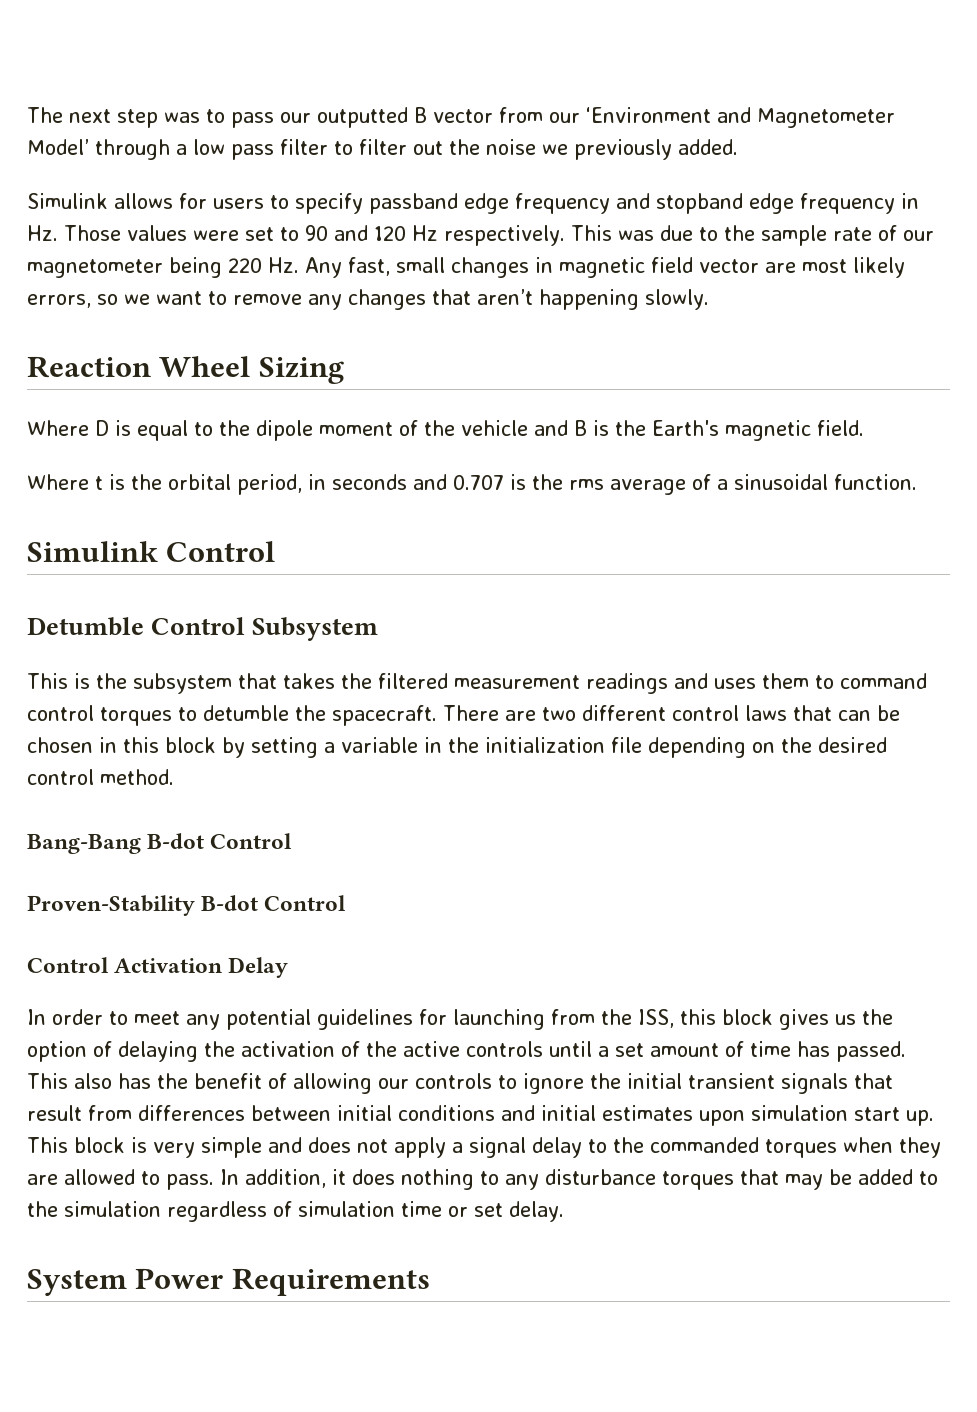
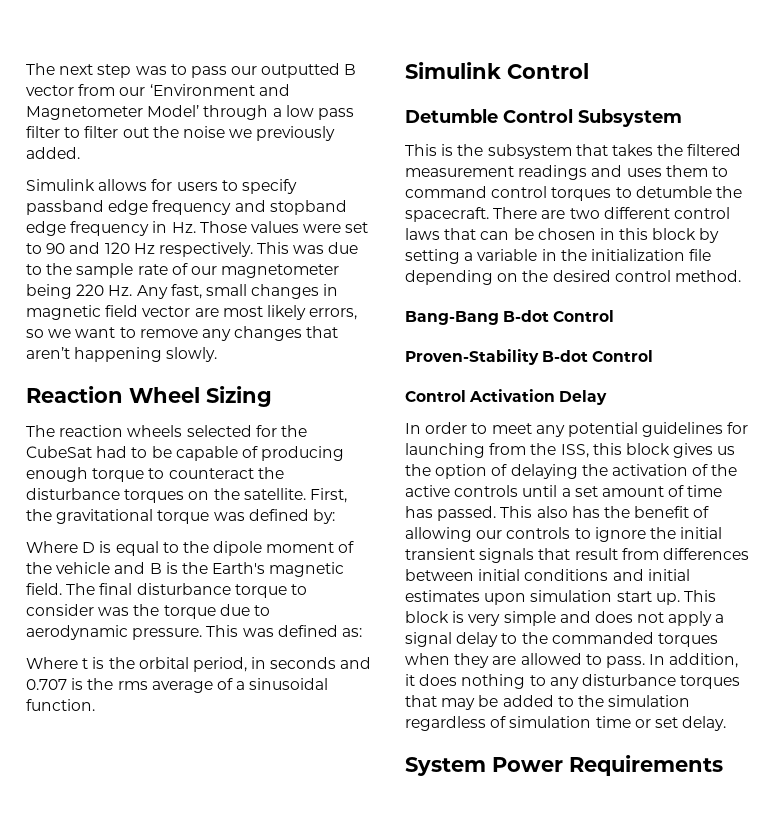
(344, 370) none -> [26,425,307,437] [26,446,345,461] [26,467,284,482] [26,488,347,503] [26,509,335,524] // The reaction wheels selected for the CubeSat had to be capable of producing enough torque to counteract the disturbance torques on the satellite. First, the gravitational torque was defined by:
(864, 428) none -> [66,583,307,598] [26,604,270,619] [26,625,362,640] The final disturbance torque to consider was the torque due to aerodynamic pressure. This was defined as:

